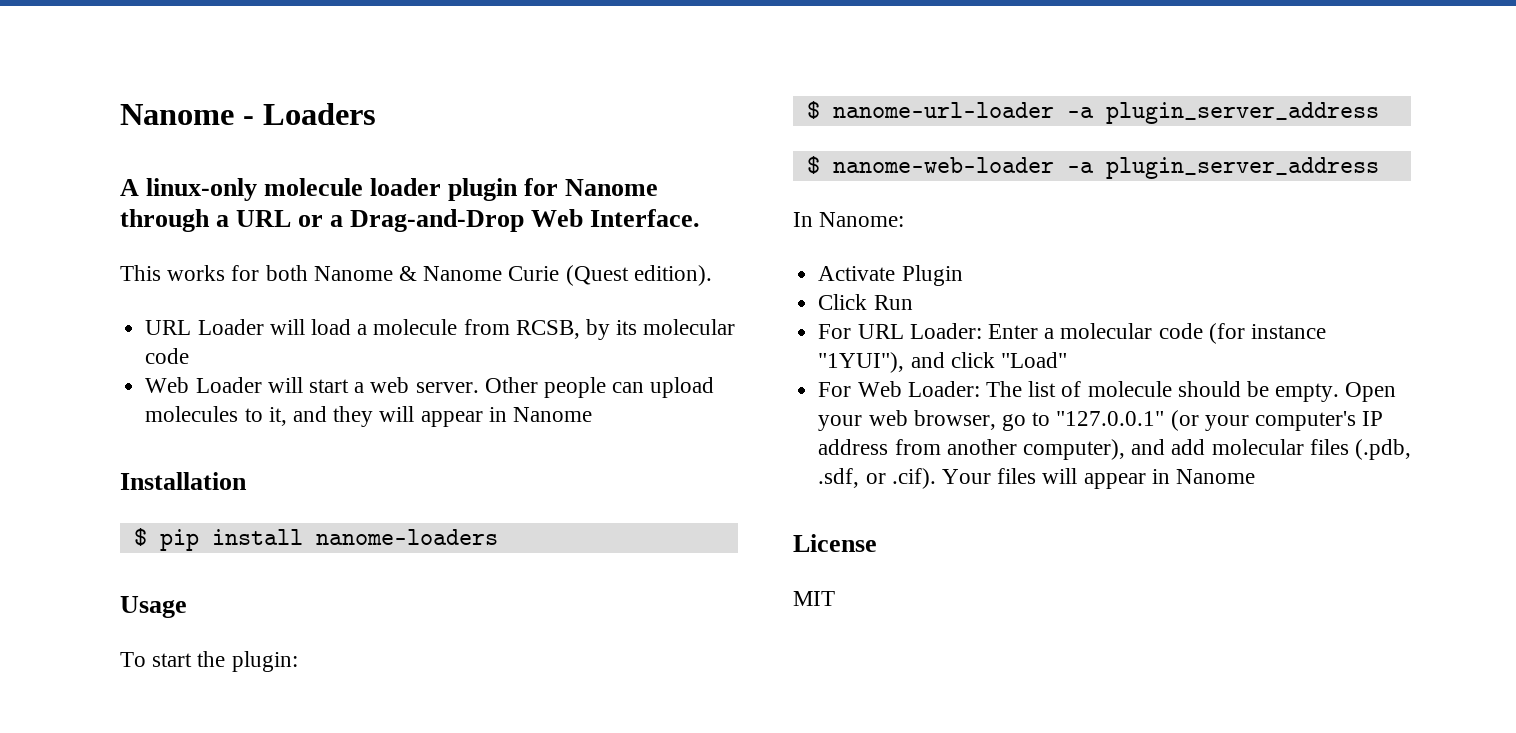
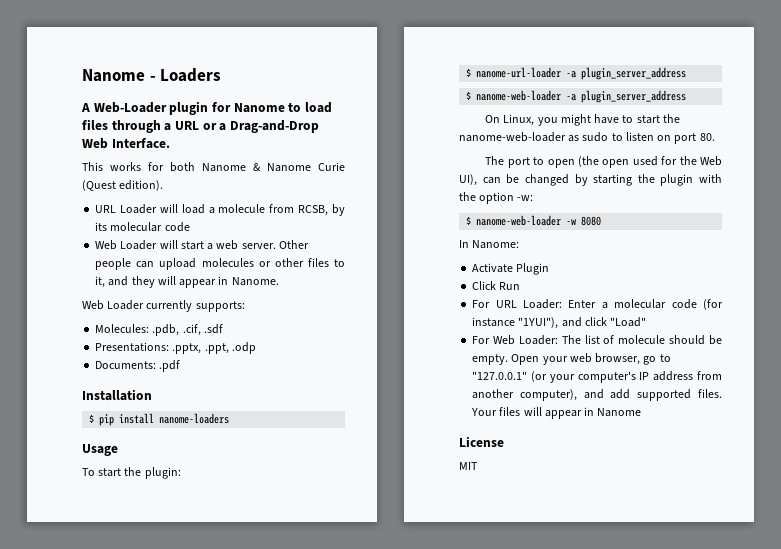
[146,178,659,201] linux-only molecule loader plugin for Nanome -> [93,101,332,115] [82,119,108,130] Web-Loader plugin for Nanome to load files
(239, 414) none -> [258,258,329,267] or other files
[512,407,592,422] Nanome -> [231,277,279,286] [82,300,245,312] [95,324,223,336] [95,342,256,354] [95,360,181,372] Nanome. // Web Loader currently supports: // Molecules: .pdb, .cif, .sdf // Presentations: .pptx, .ppt, .odp // Documents: .pdf
(1379, 168) none -> [485,114,680,126] [459,132,715,144] [485,156,722,168] [459,174,722,186] [459,192,534,204] [466,215,602,226] // On Linux, you might have to start the nanome-web-loader as sudo to listen on port 80. // The port to open (the open used for the Web UI), can be changed by starting the plugin with the option -w: // $ nanome-web-loader -w 8080
[1211,439,1411,460] [818,468,936,489] molecular files (.pdb, .sdf, or .cif). -> [637,389,722,401] supported files.

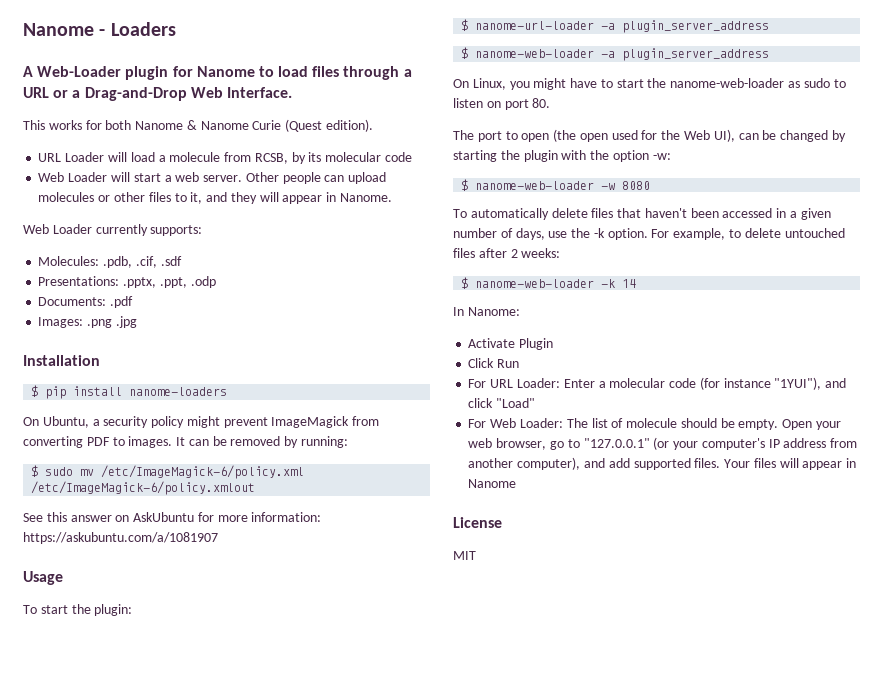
(181, 366) none -> [38,316,137,328] // Images: .png .jpg
(230, 418) none -> [23,416,380,428] [23,436,349,448] [31,465,305,479] [31,481,256,495] [23,512,322,522] [23,532,218,544] // On Ubuntu, a security policy might prevent ImageMagick from converting PDF to images. It can be removed by running: // $ sudo mv /etc/ImageMagick-6/policy.xml /etc/ImageMagick-6/policy.xmlout // See this answer on AskUbuntu for more information: https://askubuntu.com/a/1081907
(602, 221) none -> [453,208,831,220] [453,228,845,240] [453,248,561,258] [461,277,637,289] // To automatically delete files that haven't been accessed in a given number of days, use the -k option. For example, to delete untouched files after 2 weeks: // $ nanome-web-loader -k 14

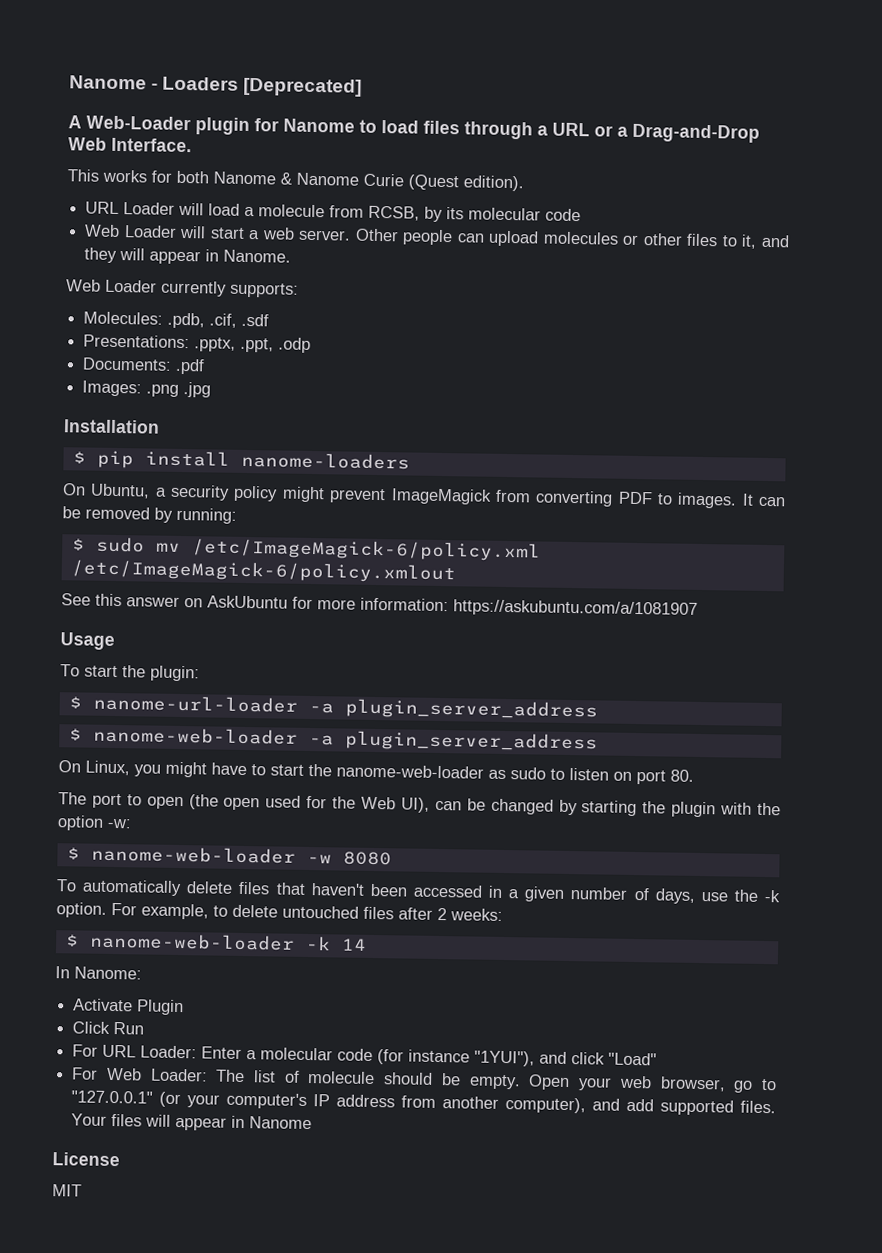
(176, 29) none -> [243,77,363,97] [Deprecated]

